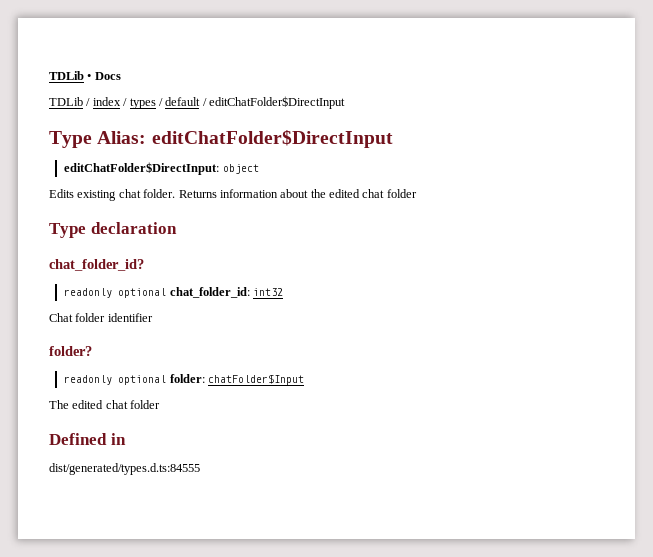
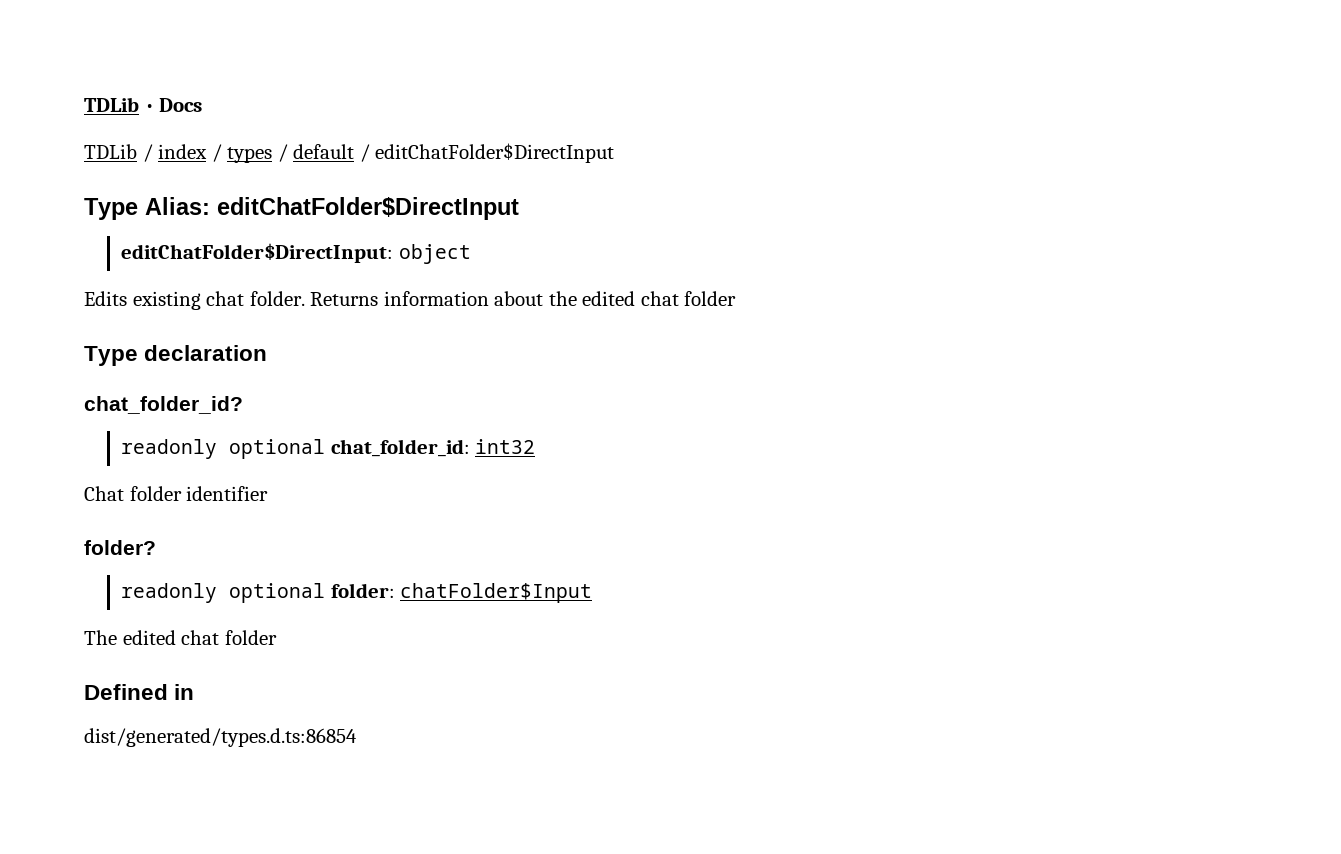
[49,463,200,475] dist/generated/types.d.ts:84555 -> [84,728,357,747] dist/generated/types.d.ts:86854

